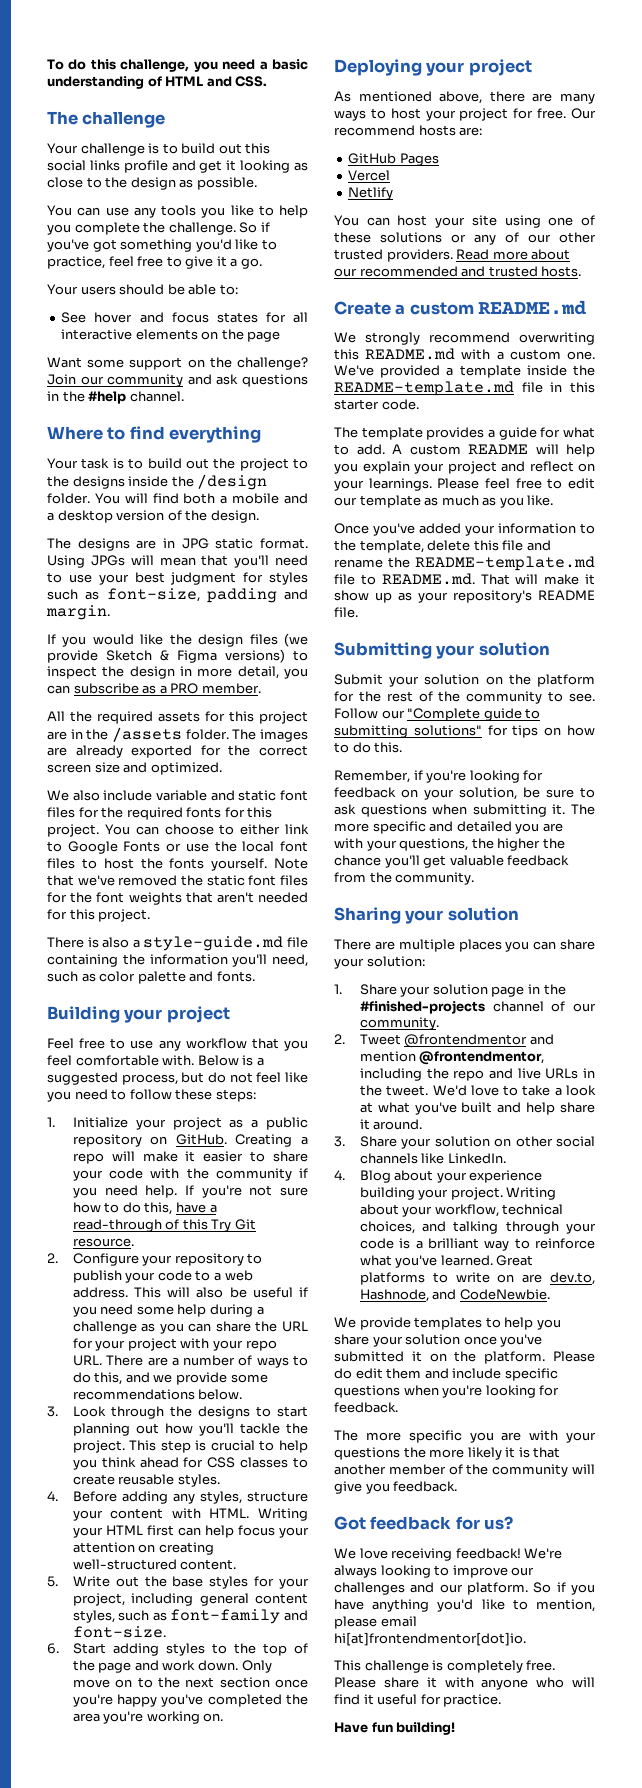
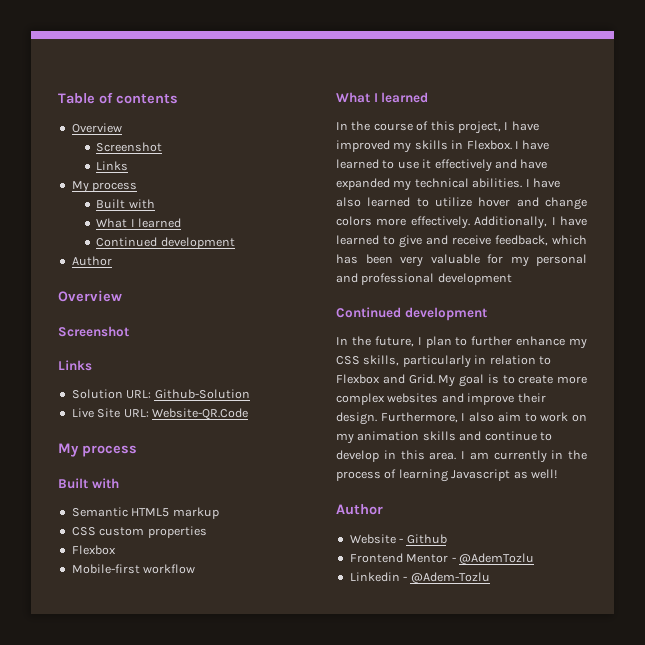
[47,59,308,72] [47,76,268,89] [47,111,166,128] [47,143,271,156] [47,160,308,173] [47,177,257,190] [47,205,308,218] [47,222,270,235] [47,239,277,252] [47,256,262,269] [47,284,238,295] [61,312,308,323] [61,329,281,342] [47,357,308,370] [47,374,308,387] [47,391,184,404] [47,426,262,443] [47,458,308,471] [47,474,268,490] [47,493,308,504] [47,510,259,523] [47,538,308,551] [47,555,308,568] [47,572,308,585] [47,588,308,603] [46,605,110,620] [47,633,308,647] [47,649,308,663] [47,666,308,679] [47,683,261,694] [47,711,308,724] [47,727,308,742] [47,745,308,758] [47,762,222,775] [47,790,308,801] [47,807,273,820] [47,824,309,837] [47,841,309,854] [47,858,308,871] [47,875,308,886] [47,892,308,905] [47,909,151,922] [47,936,308,951] [47,954,308,967] [47,971,255,984] [47,1006,230,1023] [47,1038,308,1051] [47,1055,264,1066] [47,1072,308,1085] [47,1089,256,1102] [47,1117,308,1130] [72,1134,308,1147] [72,1151,309,1164] [72,1168,308,1181] [72,1185,308,1198] [72,1202,217,1215] [72,1219,256,1232] [72,1238,134,1247] [47,1253,263,1266] [72,1270,253,1283] [72,1287,308,1298] [72,1304,264,1317] [72,1321,308,1334] [72,1338,277,1351] [72,1355,308,1368] [72,1372,268,1385] [72,1389,243,1400] [47,1406,309,1419] [72,1423,308,1436] [72,1440,308,1453] [72,1457,309,1470] [72,1474,220,1487] [47,1491,308,1504] [72,1508,308,1521] [72,1525,309,1538] [72,1542,214,1555] [72,1559,237,1570] [47,1576,309,1589] [72,1593,308,1606] [72,1609,308,1624] [72,1626,166,1638] [47,1643,308,1656] [72,1660,272,1673] [72,1677,308,1688] [72,1694,308,1707] [72,1711,224,1724] [334,59,532,76] [334,91,595,104] [334,108,596,121] [334,125,483,136] [348,153,439,166] [348,170,391,181] [348,187,394,200] [334,215,595,228] [334,232,596,245] [334,249,571,262] [334,266,582,277] [334,300,587,315] [334,332,595,345] [334,348,595,360] [334,365,595,378] [334,381,595,396] [334,399,419,410] [334,427,595,440] [334,444,595,457] [334,461,595,474] [334,478,595,491] [334,495,554,508] [334,523,595,536] [334,540,551,553] [334,556,595,571] [334,573,595,585] [334,590,595,603] [334,607,358,618] [334,642,550,659] [334,674,595,687] [334,691,595,704] [334,708,541,721] [334,725,595,738] [334,742,403,753] [334,770,544,783] [334,787,595,800] [334,804,595,817] [334,821,563,834] [334,838,565,851] [334,855,570,868] [334,872,475,885] [334,907,519,924] [334,939,595,952] [334,956,425,969] [334,984,566,997] [359,1000,596,1014] [359,1017,439,1030] [334,1034,554,1048] [359,1051,545,1065] [359,1068,595,1081] [359,1085,596,1096] [359,1102,595,1115] [359,1119,423,1130] [334,1136,596,1149] [359,1153,506,1164] [334,1170,543,1183] [359,1187,557,1200] [359,1204,564,1217] [359,1221,596,1234] [359,1238,595,1251] [359,1255,534,1268] [359,1272,595,1285] [359,1289,550,1302] [334,1317,561,1330] [334,1334,543,1347] [334,1351,595,1364] [334,1368,558,1381] [334,1385,560,1398] [334,1402,398,1413] [334,1430,596,1443] [334,1447,561,1460] [334,1464,595,1477] [334,1481,458,1494] [334,1516,514,1530] [334,1548,563,1561] [334,1565,535,1578] [334,1582,595,1595] [334,1599,595,1612] [334,1616,417,1629] [334,1632,526,1646] [334,1660,556,1673] [334,1677,595,1690] [334,1694,502,1707] [334,1722,456,1735] To do this challenge, you need a basic understanding of HTML and CSS. // The challenge // Your challenge is to build out this social links profile and get it looking as close to the design as possible. // You can use any tools you like to help you complete the challenge. So if you've got something you'd like to practice, feel free to give it a go. // Your users should be able to: // See hover and focus states for all interactive elements on the page // Want some support on the challenge? Join our community and ask questions in the #help channel. // Where to find everything // Your task is to build out the project to the designs inside the /design folder. You will find both a mobile and a desktop version of the design. // The designs are in JPG static format. Using JPGs will mean that you'll need to use your best judgment for styles such as font-size, padding and margin. // If you would like the design files (we provide Sketch & Figma versions) to inspect the design in more detail, you can subscribe as a PRO member. // All the required assets for this project are in the /assets folder. The images are already exported for the correct screen size and optimized. // We also include variable and static font files for the required fonts for this project. You can choose to either link to Google Fonts or use the local font files to host the fonts yourself. Note that we've removed the static font files for the font weights that aren't needed for this project. // There is also a style-guide.md file containing the information you'll need, such as color palette and fonts. // Building your project // Feel free to use any workflow that you feel comfortable with. Below is a suggested process, but do not feel like you need to follow these steps: // 1. Initialize your project as a public repository on GitHub. Creating a repo will make it easier to share your code with the community if you need help. If you're not sure how to do this, have a read-through of this Try Git resource. // 2. Configure your repository to publish your code to a web address. This will also be useful if you need some help during a challenge as you can share the URL for your project with your repo URL. There are a number of ways to do this, and we provide some recommendations below. // 3. Look through the designs to start planning out how you'll tackle the project. This step is crucial to help you think ahead for CSS classes to create reusable styles. // 4. Before adding any styles, structure your content with HTML. Writing your HTML first can help focus your attention on creating well-structured content. // 5. Write out the base styles for your project, including general content styles, such as font-family and font-size. // 6. Start adding styles to the top of the page and work down. Only move on to the next section once you're happy you've completed the area you're working on. // Deploying your project // As mentioned above, there are many ways to host your project for free. Our recommend hosts are: // GitHub Pages // Vercel // Netlify // You can host your site using one of these solutions or any of our other trusted providers. Read more about our recommended and trusted hosts. // Create a custom README.md // We strongly recommend overwriting this README.md with a custom one. We've provided a template inside the README-template.md file in this starter code. // The template provides a guide for what to add. A custom README will help you explain your project and reflect on your learnings. Please feel free to edit our template as much as you like. // Once you've added your information to the template, delete this file and rename the README-template.md file to README.md. That will make it show up as your repository's README file. // Submitting your solution // Submit your solution on the platform for the rest of the community to see. Follow our "Complete guide to submitting solutions" for tips on how to do this. // Remember, if you're looking for feedback on your solution, be sure to ask questions when submitting it. The more specific and detailed you are with your questions, the higher the chance you'll get valuable feedback from the community. // Sharing your solution // There are multiple places you can share your solution: // 1. Share your solution page in the #finished-projects channel of our community. // 2. Tweet @frontendmentor and mention @frontendmentor, including the repo and live URLs in the tweet. We'd love to take a look at what you've built and help share it around. // 3. Share your solution on other social channels like LinkedIn. // 4. Blog about your experience building your project. Writing about your workflow, technical choices, and talking through your code is a brilliant way to reinforce what you've learned. Great platforms to write on are dev.to, Hashnode, and CodeNewbie. // We provide templates to help you share your solution once you've submitted it on the platform. Please do edit them and include specific questions when you're looking for feedback. // The more specific you are with your questions the more likely it is that another member of the community will give you feedback. // Got feedback for us? // We love receiving feedback! We're always looking to improve our challenges and our platform. So if you have anything you'd like to mention, please email hi[at]frontendmentor[dot]io. // This challenge is completely free. Please share it with anyone who will find it useful for practice. // Have fun building! -> [58,92,178,104] [71,123,122,133] [96,142,163,152] [96,161,129,171] [71,181,138,193] [96,199,155,209] [96,218,181,228] [96,237,235,249] [71,256,112,266] [58,290,122,302] [58,326,129,337] [58,360,92,371] [71,389,250,399] [71,408,248,420] [58,443,137,457] [58,478,119,489] [71,507,219,519] [71,526,207,538] [71,545,116,555] [71,564,196,574] [336,92,429,103] [336,121,539,134] [336,140,550,153] [336,159,548,172] [336,178,560,191] [336,197,587,210] [336,216,587,229] [336,235,587,248] [336,254,587,267] [336,273,512,285] [336,307,487,321] [336,336,587,349] [336,355,551,368] [336,374,587,387] [336,393,546,405] [336,412,587,425] [336,431,552,444] [336,450,587,463] [336,469,557,482] [336,504,383,515] [349,534,447,544] [349,553,534,565] [349,572,490,584] Table of contents // Overview // Screenshot // Links // My process // Built with // What I learned // Continued development // Author // Overview // Screenshot // Links // Solution URL: Github-Solution // Live Site URL: Website-QR.Code // My process // Built with // Semantic HTML5 markup // CSS custom properties // Flexbox // Mobile-first workflow // What I learned // In the course of this project, I have improved my skills in Flexbox. I have learned to use it effectively and have expanded my technical abilities. I have also learned to utilize hover and change colors more effectively. Additionally, I have learned to give and receive feedback, which has been very valuable for my personal and professional development // Continued development // In the future, I plan to further enhance my CSS skills, particularly in relation to Flexbox and Grid. My goal is to create more complex websites and improve their design. Furthermore, I also aim to work on my animation skills and continue to develop in this area. I am currently in the process of learning Javascript as well! // Author // Website - Github // Frontend Mentor - @AdemTozlu // Linkedin - @Adem-Tozlu

